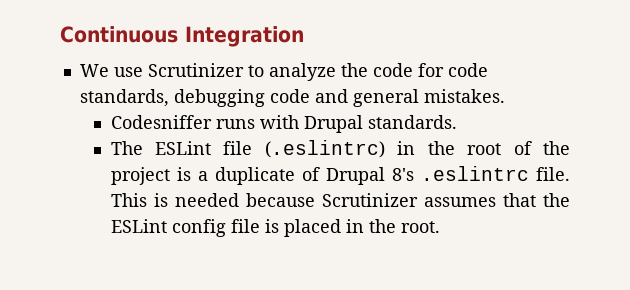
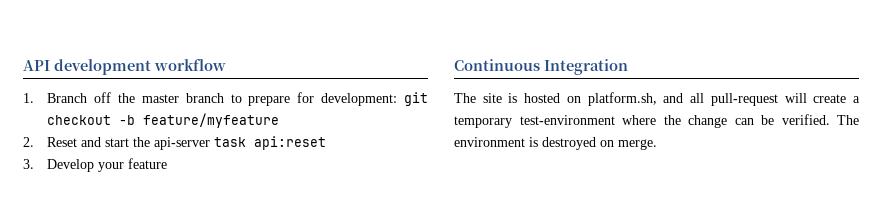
[60,26,304,47] [79,63,488,81] [79,89,505,107] [110,115,457,133] [110,140,570,158] [110,166,570,185] [110,193,570,207] [110,219,440,237] Continuous Integration // We use Scrutinizer to analyze the code for code standards, debugging code and general mistakes. // Codesniffer runs with Drupal standards. // The ESLint file (.eslintrc) in the root of the project is a duplicate of Drupal 8's .eslintrc file. This is needed because Scrutinizer assumes that the ESLint config file is placed in the root. -> [23,59,226,75] [23,92,428,106] [47,113,280,128] [23,136,327,150] [23,158,168,172] [454,59,628,75] [454,92,860,106] [454,114,859,128] [454,137,657,150] API development workflow // 1. Branch off the master branch to prepare for development: git checkout -b feature/myfeature // 2. Reset and start the api-server task api:reset // 3. Develop your feature // Continuous Integration // The site is hosted on platform.sh, and all pull-request will create a temporary test-environment where the change can be verified. The environment is destroyed on merge.

